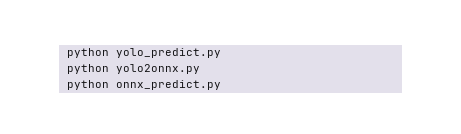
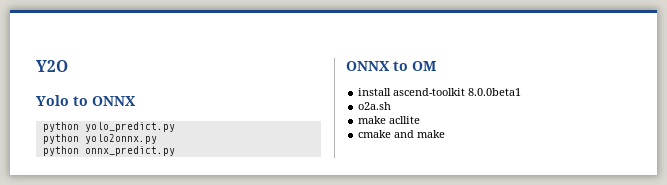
(66, 53) none -> [36,60,68,72] [36,95,136,106] Y2O // Yolo to ONNX //
(221, 85) none -> [346,61,436,71] [358,88,522,96] [358,102,392,110] [358,116,421,124] [358,130,446,138] // ONNX to OM // install ascend-toolkit 8.0.0beta1 // o2a.sh // make acllite // cmake and make

